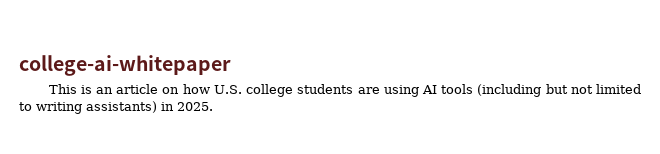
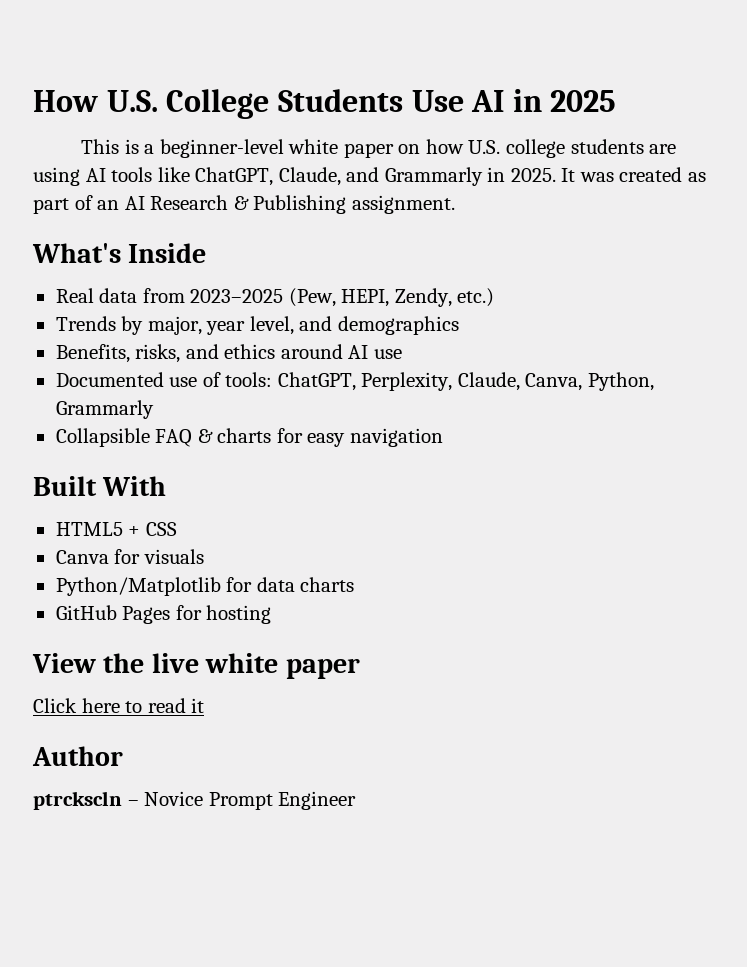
[19,55,231,76] [48,84,159,94] college-ai-whitepaper // This is an article -> [33,89,617,119] [81,139,394,158] How U.S. College Students Use AI in 2025 // This is a beginner-level white paper
[477,84,641,97] [19,101,213,114] (including but not limited to writing assistants) in 2025. -> [157,167,706,186] [33,195,455,214] [32,243,207,263] [55,288,495,307] [55,316,459,335] [55,344,402,363] [55,372,654,391] [55,400,154,419] [55,428,443,447] [33,476,167,496] [55,522,177,536] [55,549,204,564] [55,577,355,596] [55,605,272,624] [32,653,360,679] [33,698,205,713] [32,746,123,766] [33,791,357,810] like ChatGPT, Claude, and Grammarly in 2025. It was created as part of an AI Research & Publishing assignment. // What's Inside // Real data from 2023–2025 (Pew, HEPI, Zendy, etc.) // Trends by major, year level, and demographics // Benefits, risks, and ethics around AI use // Documented use of tools: ChatGPT, Perplexity, Claude, Canva, Python, Grammarly // Collapsible FAQ & charts for easy navigation // Built With // HTML5 + CSS // Canva for visuals // Python/Matplotlib for data charts // GitHub Pages for hosting // View the live white paper // Click here to read it // Author // ptrckscln – Novice Prompt Engineer

